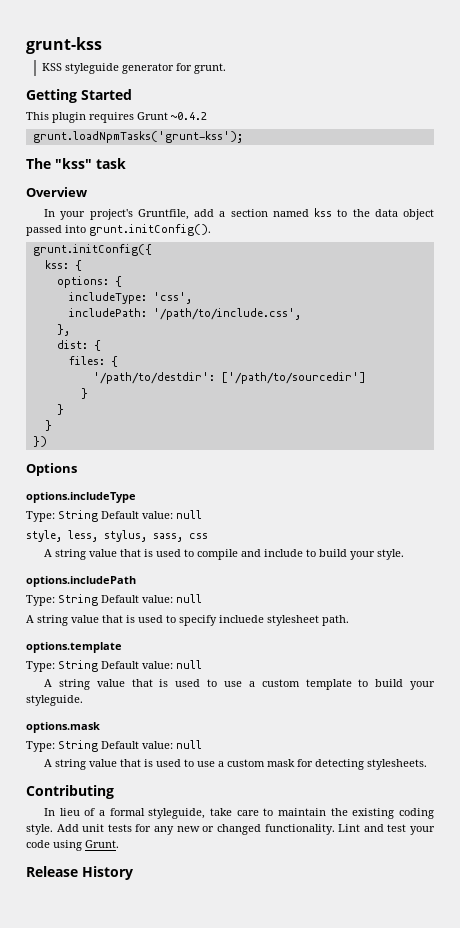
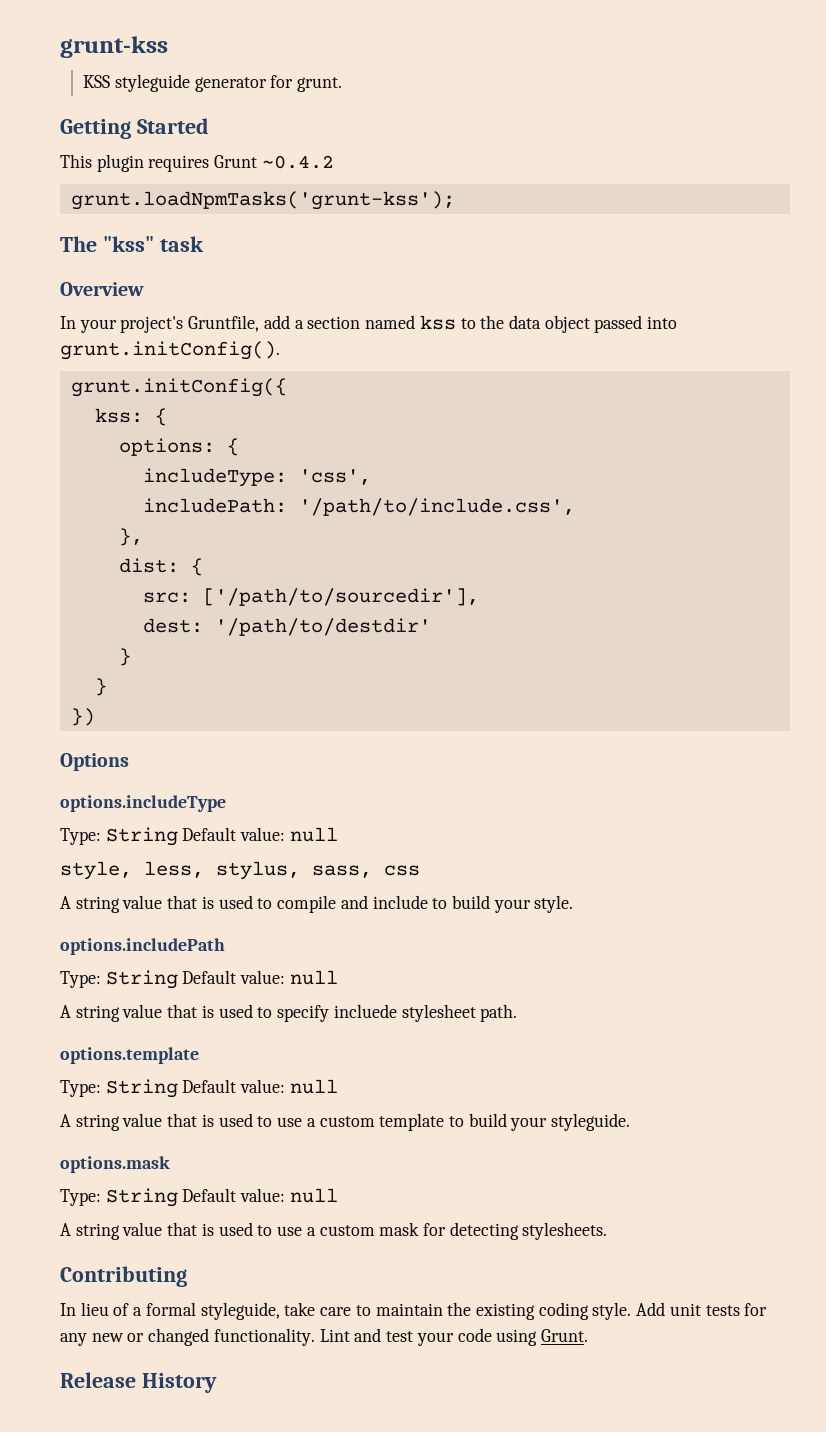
[68,356,118,367] [92,372,366,384] [80,388,88,399] files: { // '/path/to/destdir': ['/path/to/sourcedir'] // } -> [142,588,479,606] [142,618,431,636] src: ['/path/to/sourcedir'], // dest: '/path/to/destdir'

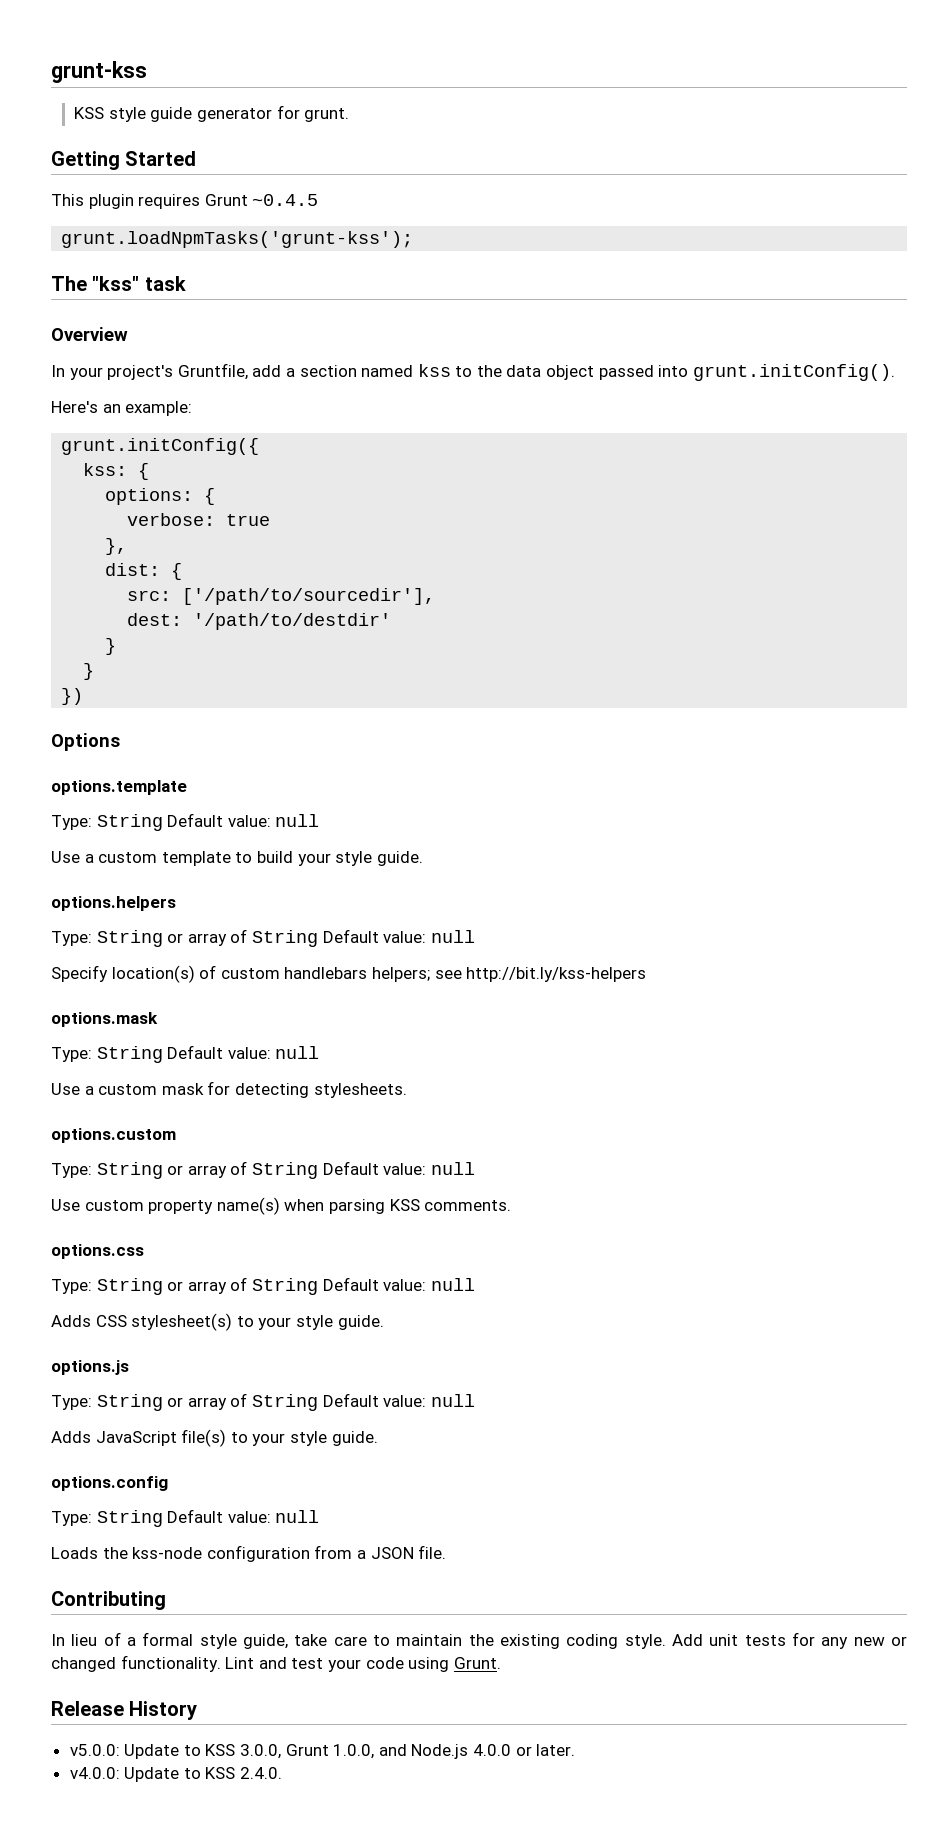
[114,74,190,92] styleguide -> [108,107,193,122] style guide
[261,155,334,169] ~0.4.2 -> [252,194,319,206] ~0.4.5
(280, 350) none -> [51,401,193,416] // Here's an example:
[142,468,371,487] [142,498,575,516] includeType: 'css', // includePath: '/path/to/include.css', -> [127,513,271,526] verbose: true
[60,795,226,812] [60,827,338,846] [60,861,420,880] [60,895,574,913] [60,938,225,955] [60,970,338,989] [60,1004,518,1022] // options.includeType // Type: String Default value: null // style, less, stylus, sass, css // A string value that is used to compile and include to build your style. // options.includePath // Type: String Default value: null // A string value that is used to specify incluede stylesheet path. -> (120, 742) none
[60,1113,303,1131] A string value that is used to use -> [51,851,80,863] Use
[551,1113,631,1131] styleguide. -> [335,851,423,866] [51,896,176,911] [51,929,475,947] [51,965,647,983] style guide. // options.helpers // Type: String or array of String Default value: null // Specify location(s) of custom handlebars helpers; see http://bit.ly/kss-helpers
[60,1222,303,1240] A string value that is used to use -> [51,1083,80,1095] Use
(608, 1231) none -> [51,1128,176,1143] [51,1161,475,1179] [51,1197,512,1215] [51,1244,144,1259] [51,1277,475,1295] [51,1313,384,1331] [51,1360,129,1375] [51,1393,475,1411] [51,1429,378,1447] [51,1476,168,1491] [51,1509,320,1527] [51,1545,447,1562] // options.custom // Type: String or array of String Default value: null // Use custom property name(s) when parsing KSS comments. // options.css // Type: String or array of String Default value: null // Adds CSS stylesheet(s) to your style guide. // options.js // Type: String or array of String Default value: null // Adds JavaScript file(s) to your style guide. // options.config // Type: String Default value: null // Loads the kss-node configuration from a JSON file.
[200,1302,280,1320] styleguide, -> [199,1634,288,1649] style guide,
(217, 1383) none -> [69,1744,576,1759] [69,1767,283,1782] // v5.0.0: Update to KSS 3.0.0, Grunt 1.0.0, and Node.js 4.0.0 or later. // v4.0.0: Update to KSS 2.4.0.

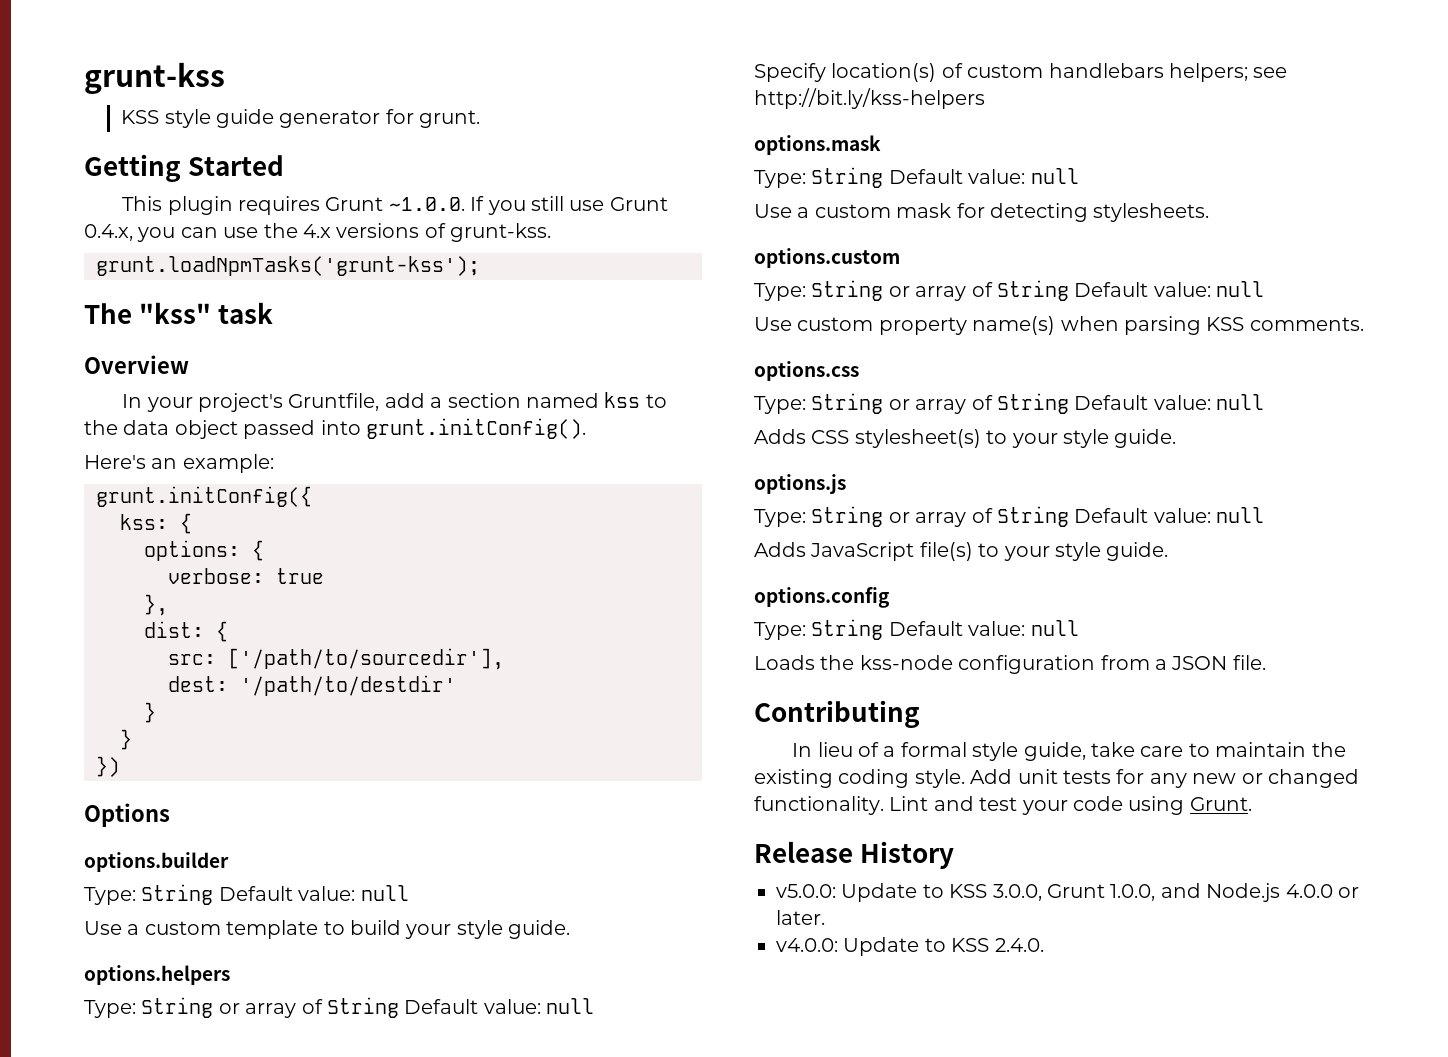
[252,194,319,206] ~0.4.5 -> [388,196,668,215] [84,223,552,242] ~1.0.0. If you still use Grunt 0.4.x, you can use the 4.x versions of grunt-kss.
[51,780,187,795] options.template -> [84,852,229,872] options.builder

